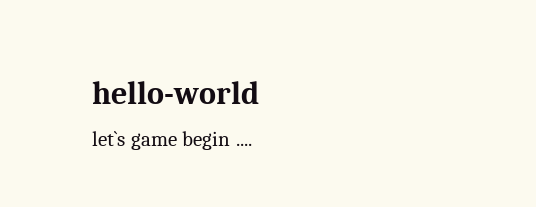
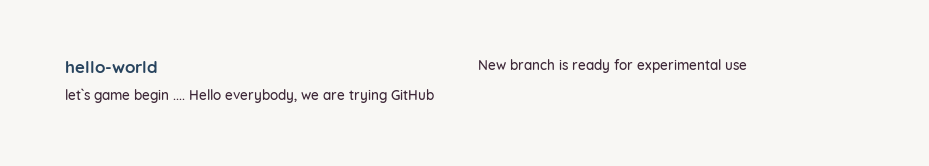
(252, 144) none -> [189,89,434,103] [478,59,747,73] Hello everybody, we are trying GitHub New branch is ready for experimental use

